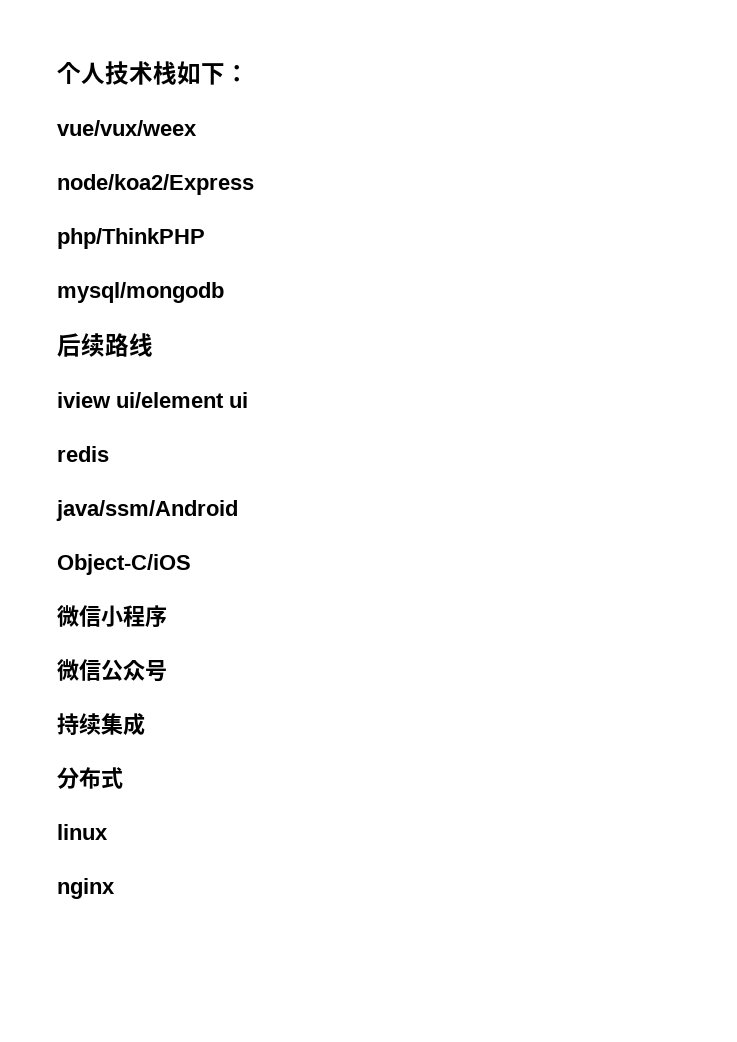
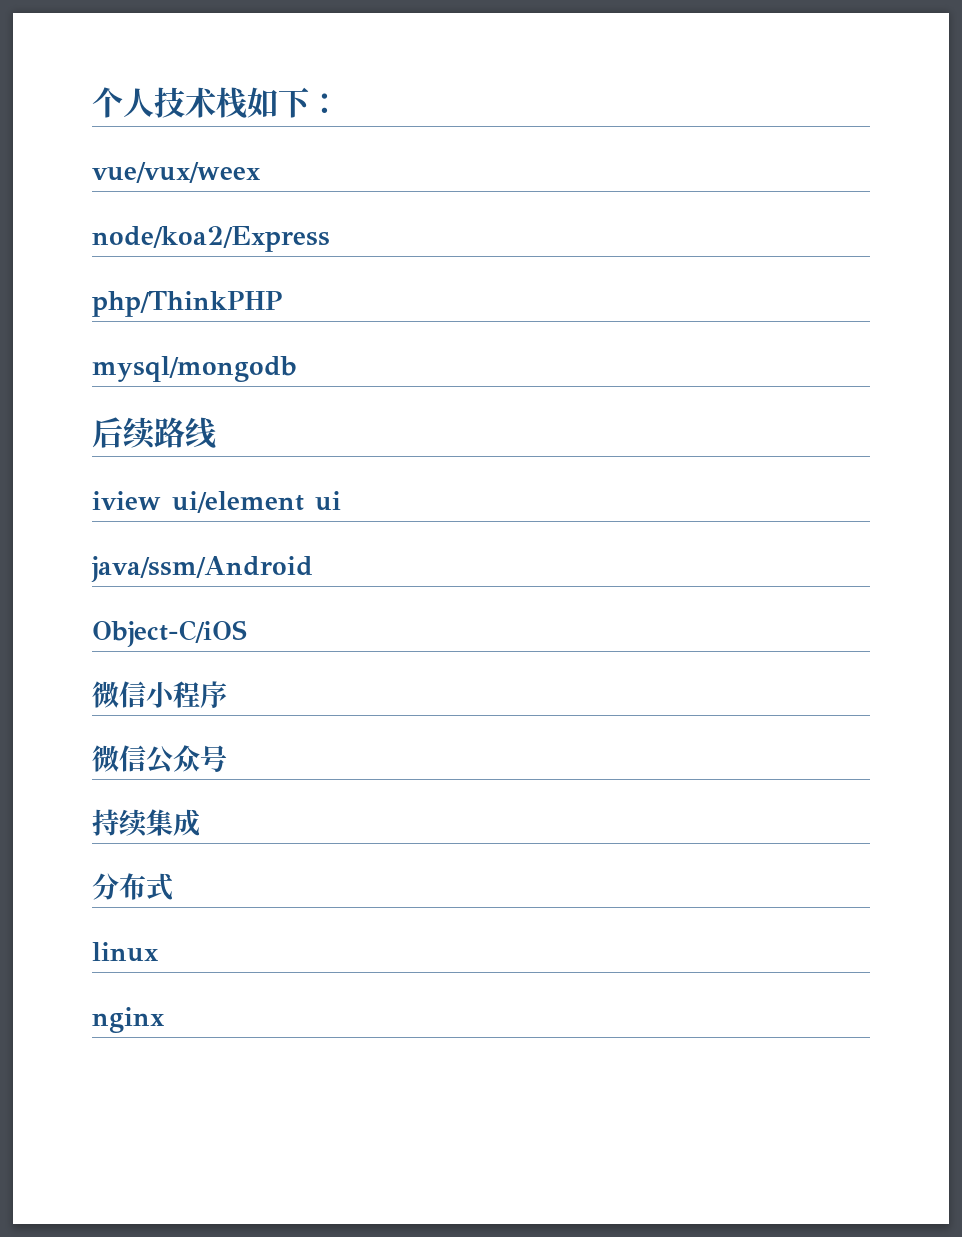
[57,446,109,462] // redis -> (341, 501) none

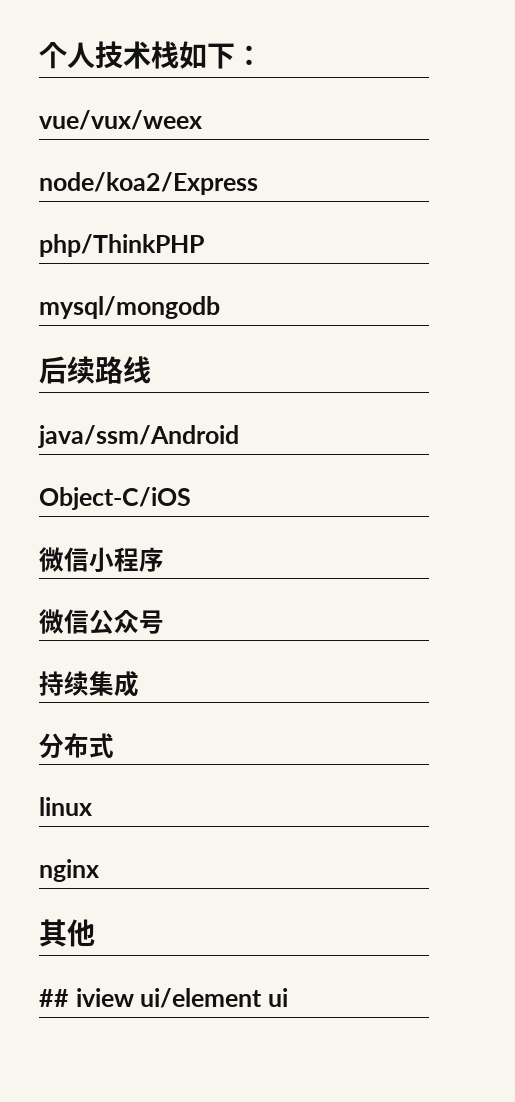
[92,491,341,513] // iview ui/element ui -> (151, 370) none
(164, 1020) none -> [39,919,95,947] [39,988,288,1008] // 其他 // ## iview ui/element ui

